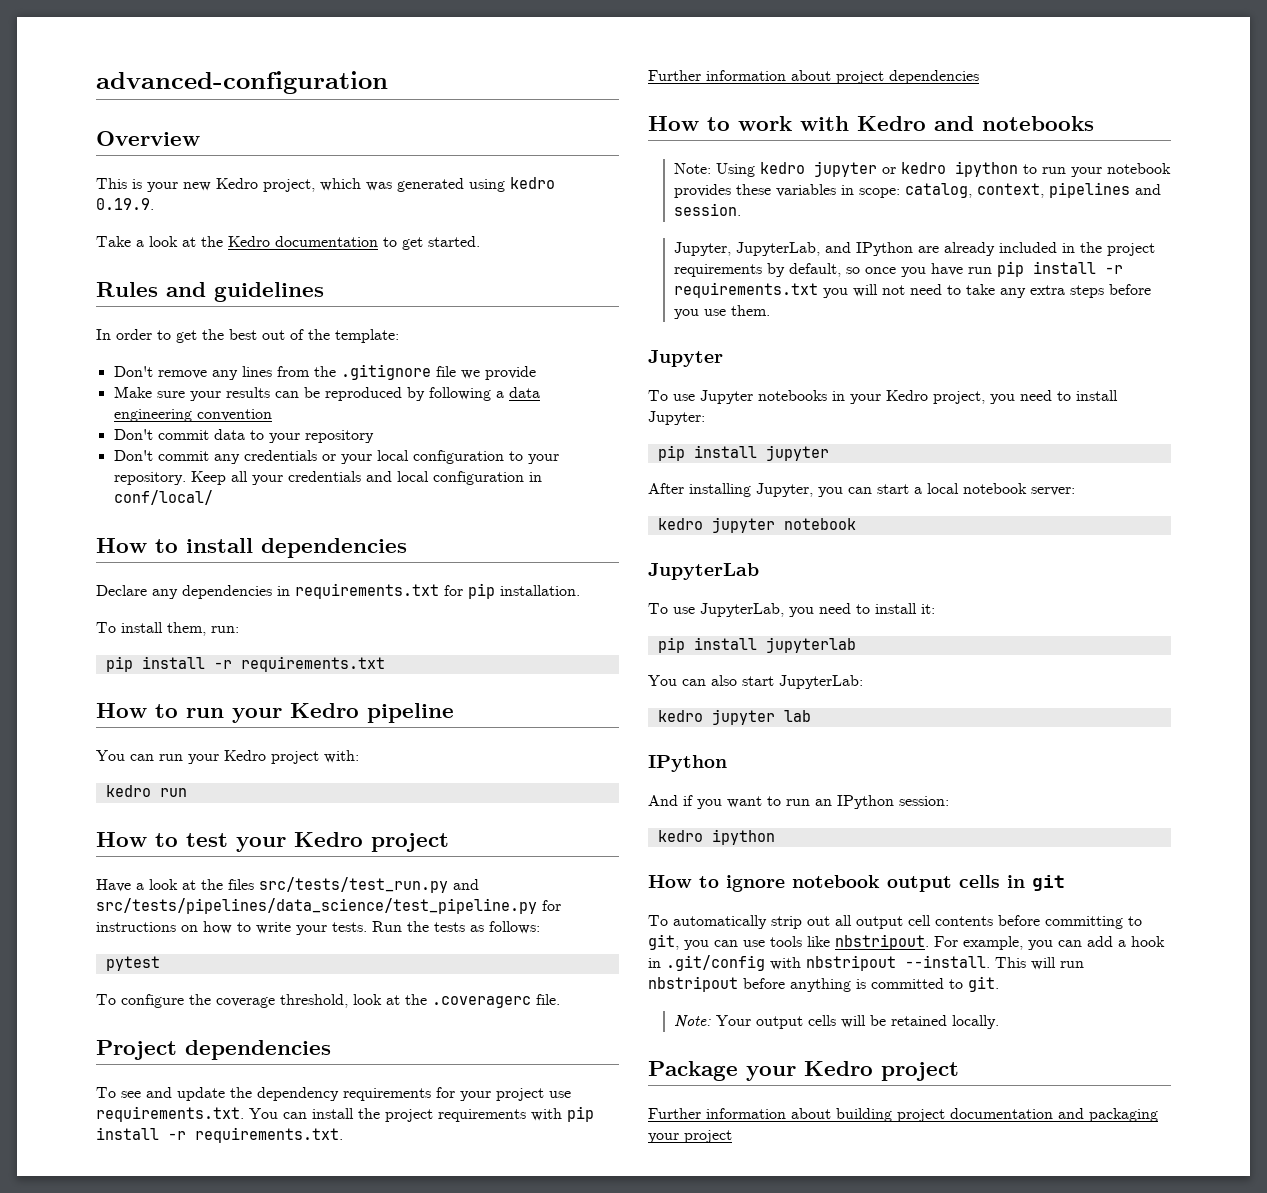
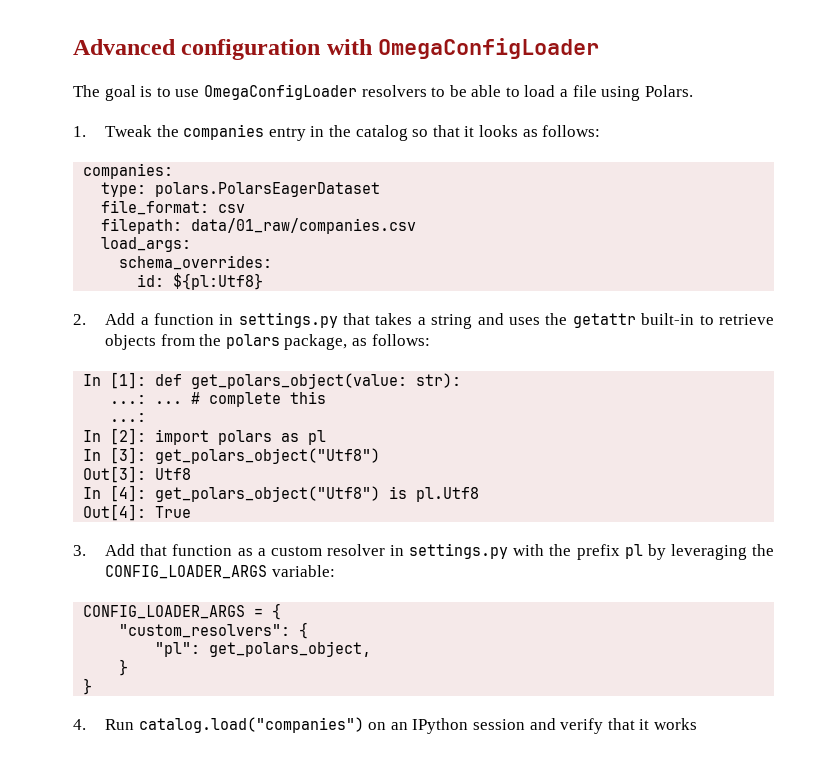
[96,71,388,94] [96,131,200,146] [96,177,555,192] [96,198,154,210] [96,236,480,250] [96,282,324,302] [96,329,399,343] [113,364,536,380] [113,386,540,401] [113,409,272,422] [113,429,374,443] [113,450,559,464] [113,471,542,485] [113,490,213,505] [96,538,407,558] [96,583,580,599] [96,622,239,636] [105,656,385,672] [96,703,454,723] [96,750,359,764] [105,785,187,797] [96,832,449,852] [96,877,479,893] [96,898,561,914] [96,921,540,935] [105,956,160,971] [96,994,560,1008] [96,1040,331,1060] [96,1087,571,1101] [96,1106,594,1122] [96,1127,343,1143] [648,70,979,84] [648,116,1094,131] [674,161,1172,177] [674,182,1162,198] [674,203,742,216] [674,242,1156,256] [674,261,1124,277] [674,282,1152,298] [674,305,771,319] [648,350,723,367] [648,390,1118,404] [648,411,705,425] [657,445,829,461] [648,483,1075,497] [657,517,856,533] [648,563,759,580] [648,603,935,617] [657,637,856,653] [648,675,863,689] [657,709,811,725] [648,755,727,772] [648,795,949,809] [657,829,775,845] [648,875,1065,892] [648,915,1142,929] [648,934,1165,950] [648,955,1084,971] [648,976,999,992] [674,1015,1000,1029] [648,1061,959,1081] [648,1108,1158,1122] [648,1130,732,1143] advanced-configuration // Overview // This is your new Kedro project, which was generated using kedro 0.19.9. // Take a look at the Kedro documentation to get started. // Rules and guidelines // In order to get the best out of the template: // Don't remove any lines from the .gitignore file we provide // Make sure your results can be reproduced by following a data engineering convention // Don't commit data to your repository // Don't commit any credentials or your local configuration to your repository. Keep all your credentials and local configuration in conf/local/ // How to install dependencies // Declare any dependencies in requirements.txt for pip installation. // To install them, run: // pip install -r requirements.txt // How to run your Kedro pipeline // You can run your Kedro project with: // kedro run // How to test your Kedro project // Have a look at the files src/tests/test_run.py and src/tests/pipelines/data_science/test_pipeline.py for instructions on how to write your tests. Run the tests as follows: // pytest // To configure the coverage threshold, look at the .coveragerc file. // Project dependencies // To see and update the dependency requirements for your project use requirements.txt. You can install the project requirements with pip install -r requirements.txt. // Further information about project dependencies // How to work with Kedro and notebooks // Note: Using kedro jupyter or kedro ipython to run your notebook provides these variables in scope: catalog, context, pipelines and session. // Jupyter, JupyterLab, and IPython are already included in the project requirements by default, so once you have run pip install -r requirements.txt you will not need to take any extra steps before you use them. // Jupyter // To use Jupyter notebooks in your Kedro project, you need to install Jupyter: // pip install jupyter // After installing Jupyter, you can start a local notebook server: // kedro jupyter notebook // JupyterLab // To use JupyterLab, you need to install it: // pip install jupyterlab // You can also start JupyterLab: // kedro jupyter lab // IPython // And if you want to run an IPython session: // kedro ipython // How to ignore notebook output cells in git // To automatically strip out all output cell contents before committing to git, you can use tools like nbstripout. For example, you can add a hook in .git/config with nbstripout --install. This will run nbstripout before anything is committed to git. // Note: Your output cells will be retained locally. // Package your Kedro project // Further information about building project documentation and packaging your project -> [73,38,600,60] [73,84,693,101] [73,124,601,141] [83,163,174,179] [101,182,381,197] [101,200,246,215] [101,218,417,234] [101,237,192,252] [119,255,273,270] [137,273,264,290] [73,312,775,329] [105,334,430,350] [83,372,462,389] [110,391,327,407] [110,413,147,422] [83,428,327,445] [83,447,381,464] [83,466,192,483] [83,485,480,502] [83,504,192,521] [73,543,774,560] [105,565,335,579] [83,603,282,620] [119,622,309,639] [155,641,372,657] [119,659,129,676] [83,678,93,695] [73,717,698,734] Advanced configuration with OmegaConfigLoader // The goal is to use OmegaConfigLoader resolvers to be able to load a file using Polars. // 1. Tweak the companies entry in the catalog so that it looks as follows: // companies: // type: polars.PolarsEagerDataset // file_format: csv // filepath: data/01_raw/companies.csv // load_args: // schema_overrides: // id: ${pl:Utf8} // 2. Add a function in settings.py that takes a string and uses the getattr built-in to retrieve objects from the polars package, as follows: // In [1]: def get_polars_object(value: str): // ...: ... # complete this // ...: // In [2]: import polars as pl // In [3]: get_polars_object("Utf8") // Out[3]: Utf8 // In [4]: get_polars_object("Utf8") is pl.Utf8 // Out[4]: True // 3. Add that function as a custom resolver in settings.py with the prefix pl by leveraging the CONFIG_LOADER_ARGS variable: // CONFIG_LOADER_ARGS = { // "custom_resolvers": { // "pl": get_polars_object, // } // } // 4. Run catalog.load("companies") on an IPython session and verify that it works

